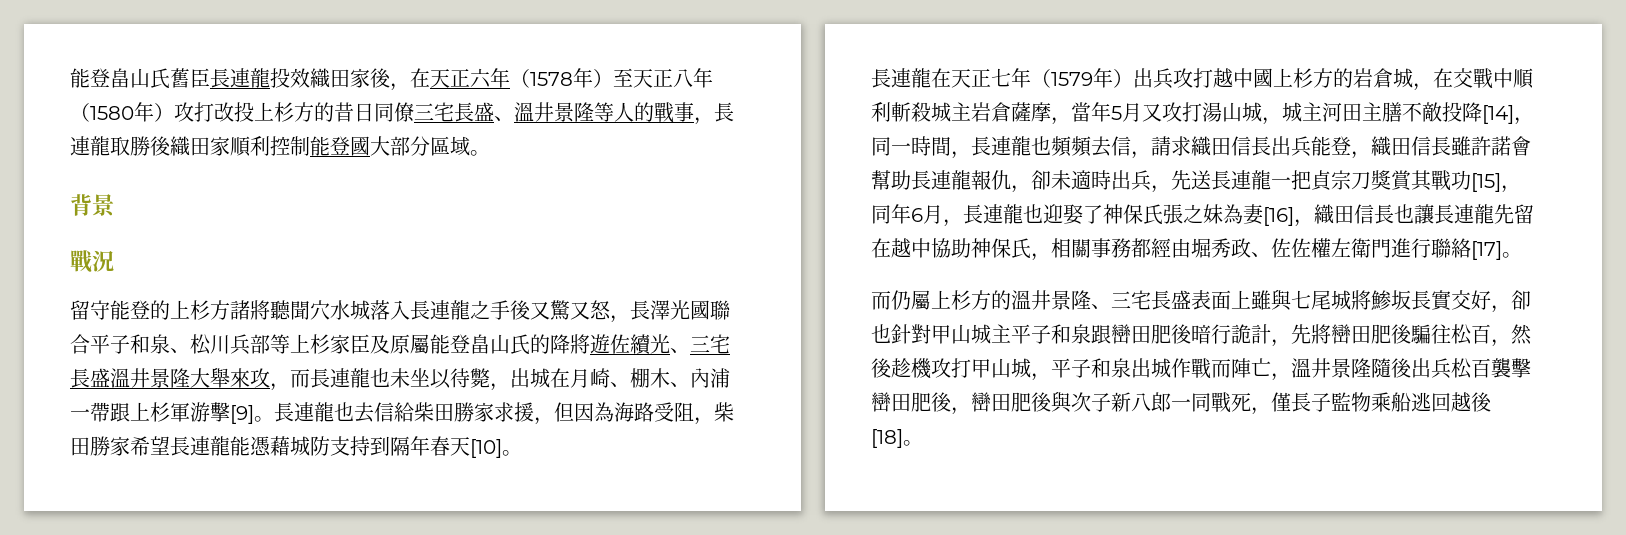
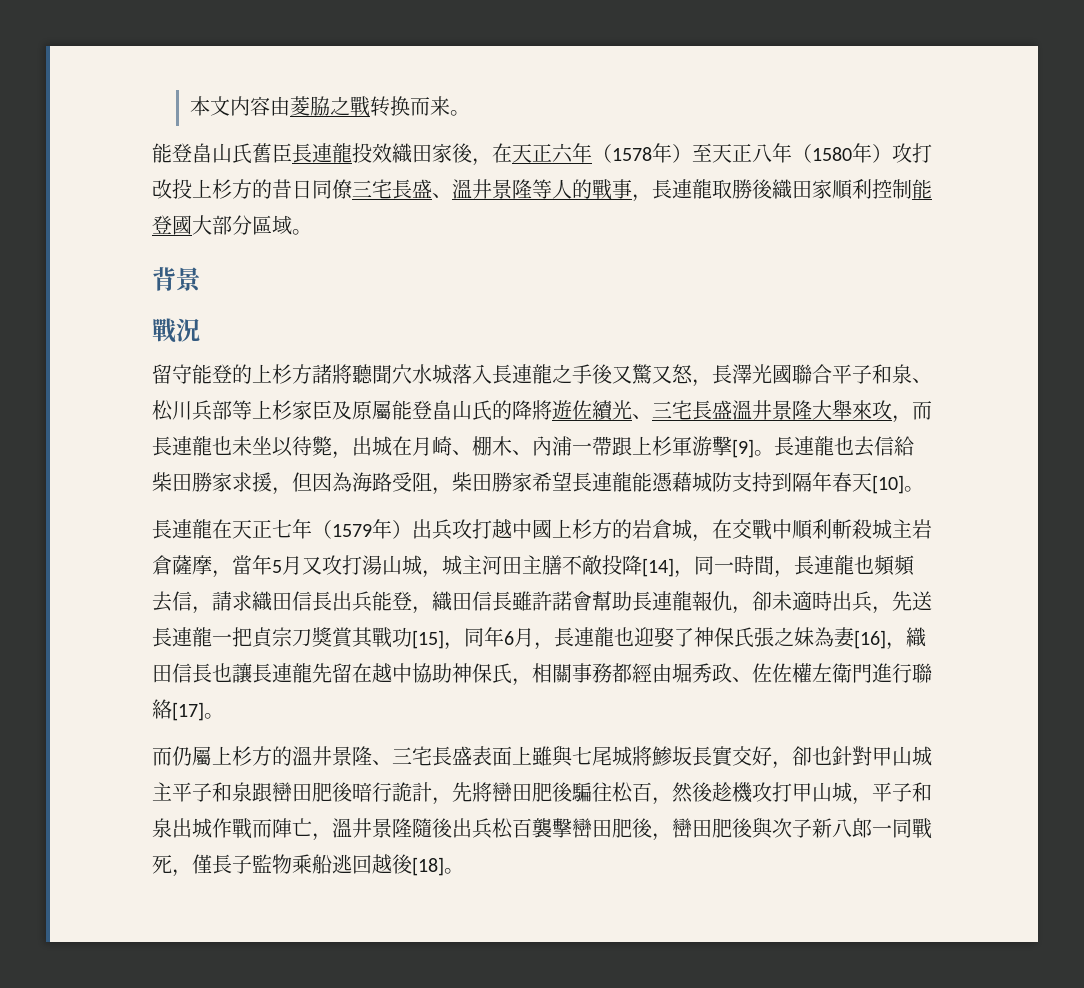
(70, 78) none -> [189,96,470,117] 本文内容由菱脇之戰转换而来。 //

